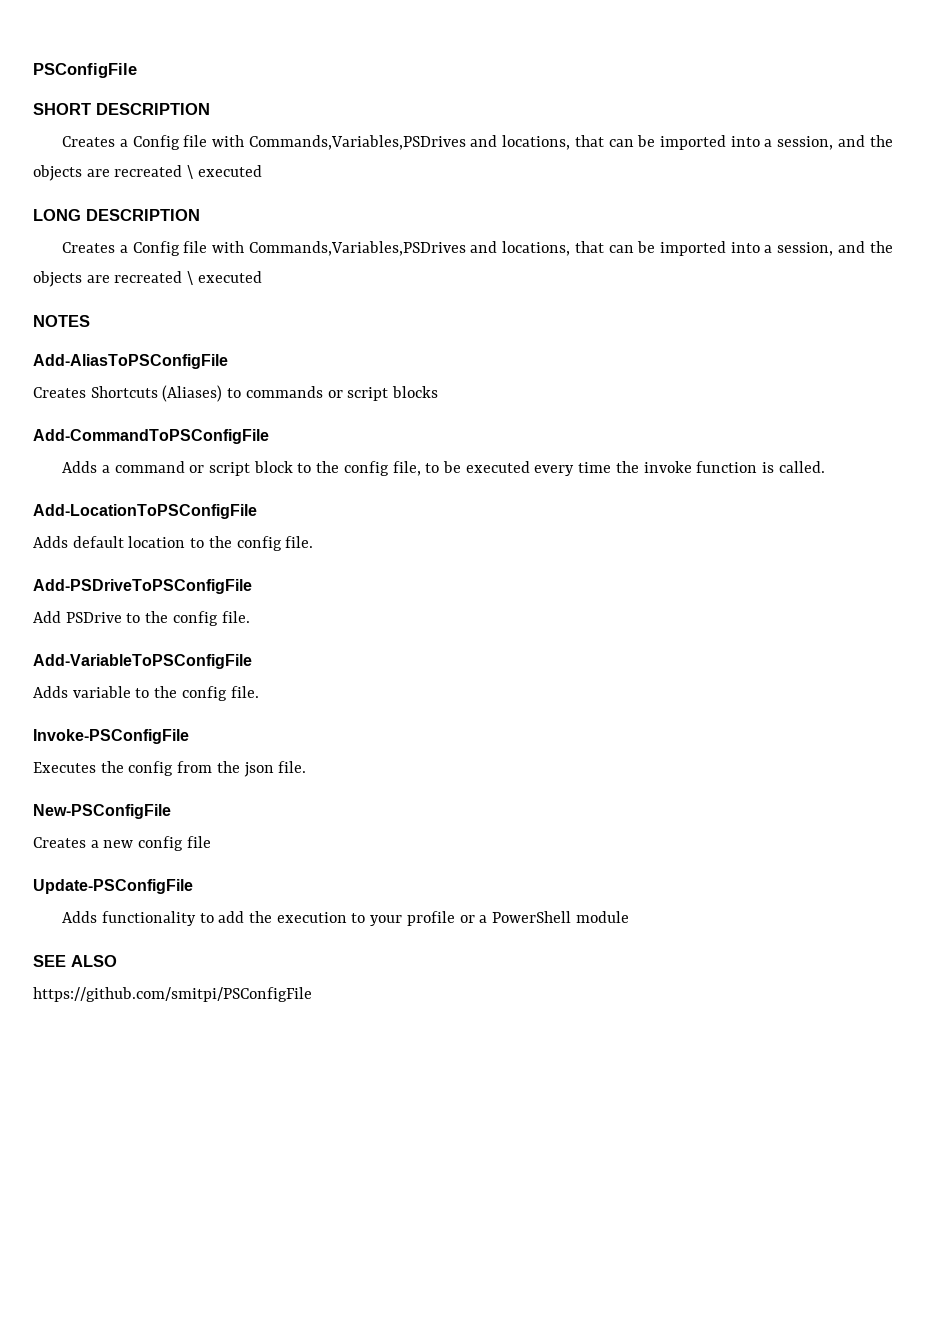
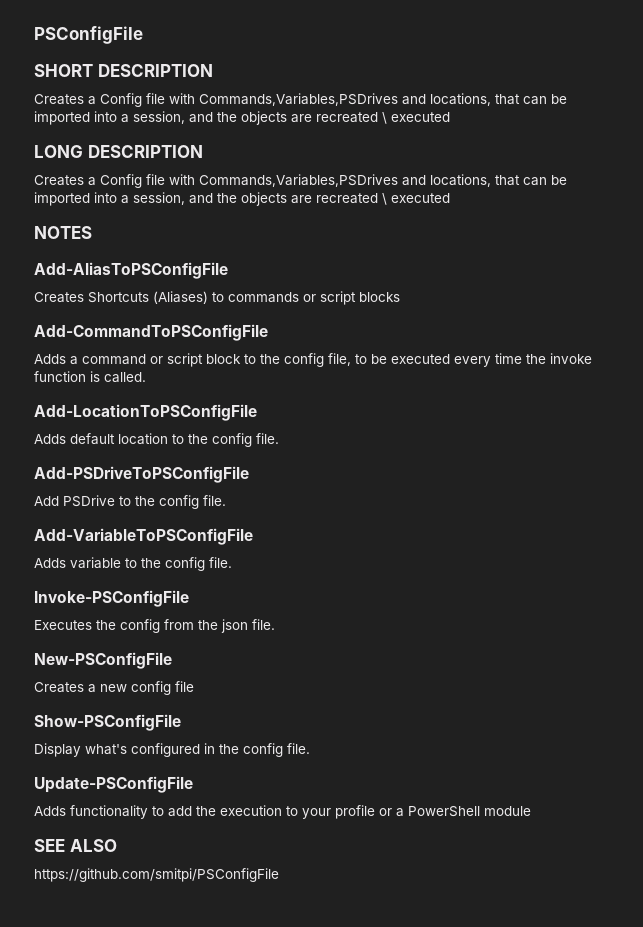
(211, 842) none -> [34,714,181,731] [34,743,310,757] // Show-PSConfigFile // Display what's configured in the config file.

